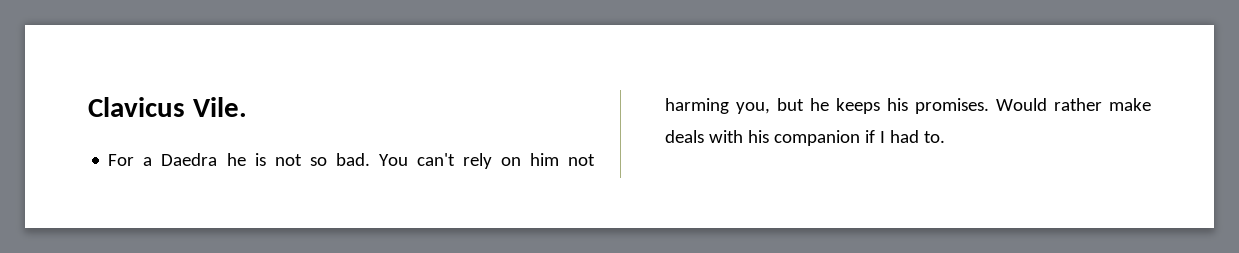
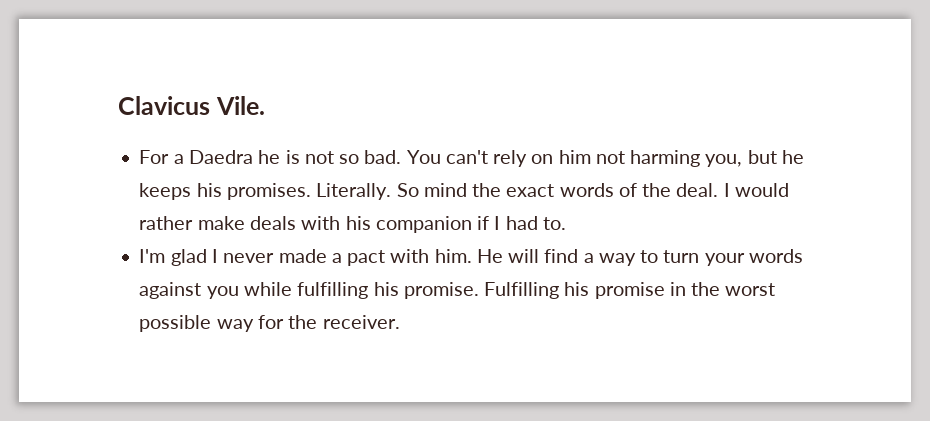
[996,98,1048,111] Would -> [316,183,789,200] Literally. So mind the exact words of the deal. I would
(946, 137) none -> [139,249,803,266] [139,282,776,299] [139,315,400,332] // I'm glad I never made a pact with him. He will find a way to turn your words against you while fulfilling his promise. Fulfilling his promise in the worst possible way for the receiver.

